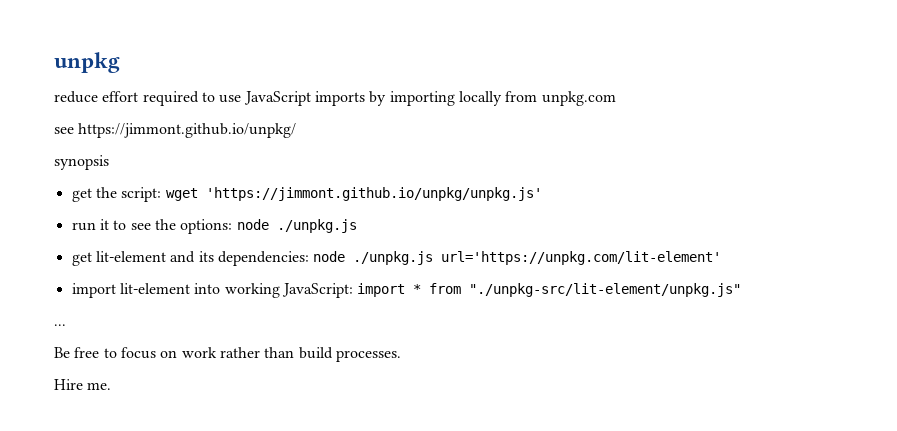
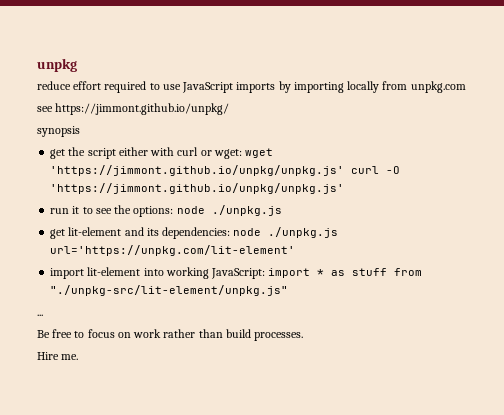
[121,187,162,202] script: -> [87,147,242,159] script either with curl or wget:
(542, 194) none -> [351,166,401,174] [50,183,345,194] curl -O 'https://jimmont.github.io/unpkg/unpkg.js'
(422, 289) none -> [331,268,388,276] as stuff

